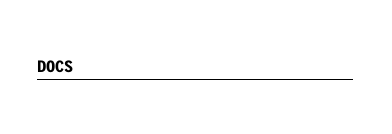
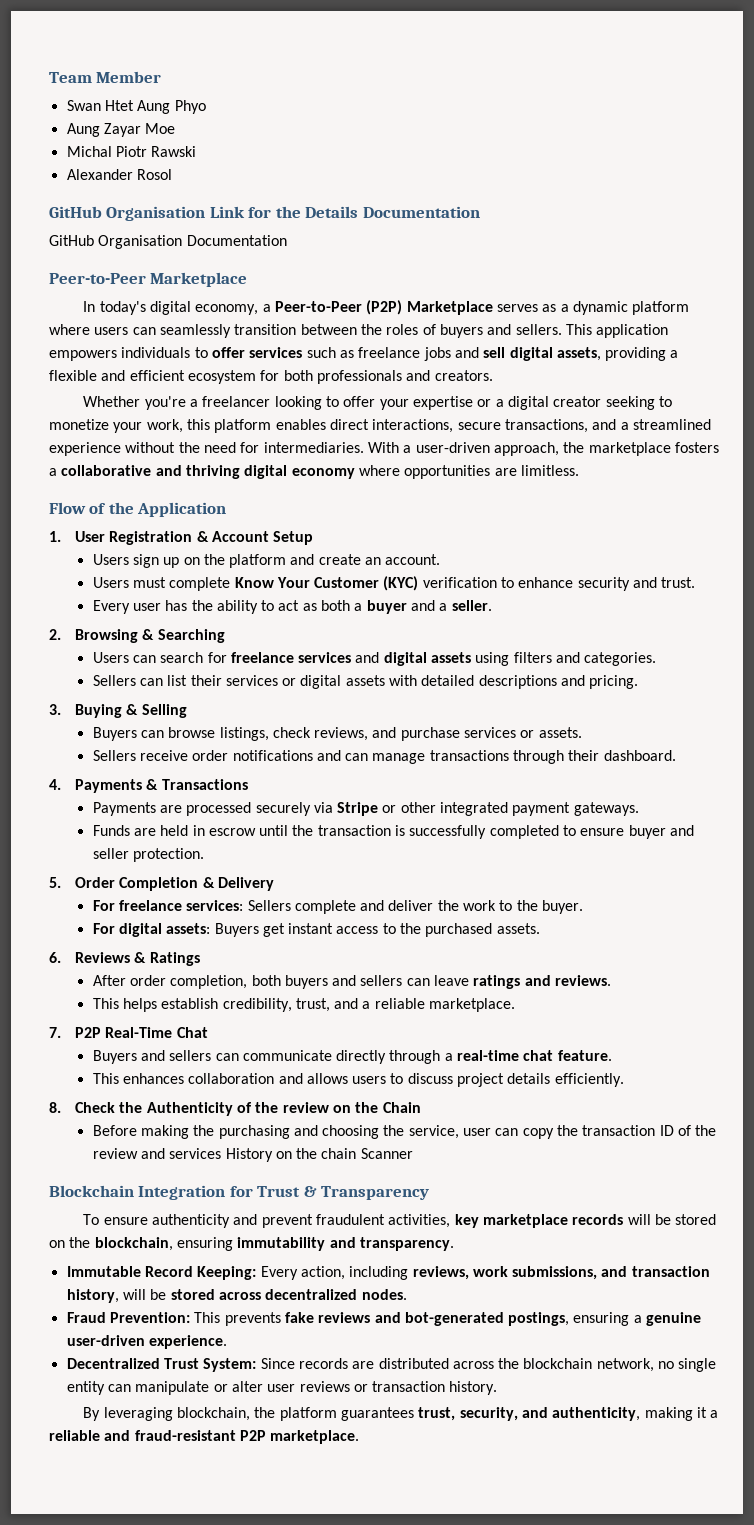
[37,60,73,73] DOCS -> [49,71,162,83] [66,100,206,114] [66,123,176,137] [66,146,197,157] [66,169,172,180] [49,206,480,221] [49,235,287,249] [49,272,248,287] [83,300,690,315] [49,324,669,338] [49,347,679,361] [49,370,493,384] [83,396,672,410] [49,419,711,433] [49,442,719,456] [49,465,579,479] [49,502,227,517] [49,531,314,545] [92,554,441,568] [92,576,696,591] [92,600,492,614] [49,629,225,643] [92,652,657,666] [92,675,639,689] [49,704,187,718] [92,727,582,741] [92,750,676,764] [49,779,248,793] [92,802,639,816] [92,825,695,839] [92,848,204,862] [49,877,274,891] [92,900,584,914] [92,923,540,937] [49,952,200,966] [92,975,612,989] [92,998,516,1012] [49,1027,208,1038] [92,1050,612,1064] [92,1073,624,1087] [49,1102,421,1116] [92,1125,717,1139] [92,1148,413,1162] [49,1185,430,1200] [83,1214,717,1228] [49,1237,454,1251] [66,1266,710,1280] [66,1289,407,1303] [66,1312,702,1326] [66,1335,227,1349] [66,1358,717,1372] [66,1381,498,1395] [83,1407,719,1421] [49,1430,360,1444] Team Member // Swan Htet Aung Phyo // Aung Zayar Moe // Michal Piotr Rawski // Alexander Rosol // GitHub Organisation Link for the Details Documentation // GitHub Organisation Documentation // Peer-to-Peer Marketplace // In today's digital economy, a Peer-to-Peer (P2P) Marketplace serves as a dynamic platform where users can seamlessly transition between the roles of buyers and sellers. This application empowers individuals to offer services such as freelance jobs and sell digital assets, providing a flexible and efficient ecosystem for both professionals and creators. // Whether you're a freelancer looking to offer your expertise or a digital creator seeking to monetize your work, this platform enables direct interactions, secure transactions, and a streamlined experience without the need for intermediaries. With a user-driven approach, the marketplace fosters a collaborative and thriving digital economy where opportunities are limitless. // Flow of the Application // 1. User Registration & Account Setup // Users sign up on the platform and create an account. // Users must complete Know Your Customer (KYC) verification to enhance security and trust. // Every user has the ability to act as both a buyer and a seller. // 2. Browsing & Searching // Users can search for freelance services and digital assets using filters and categories. // Sellers can list their services or digital assets with detailed descriptions and pricing. // 3. Buying & Selling // Buyers can browse listings, check reviews, and purchase services or assets. // Sellers receive order notifications and can manage transactions through their dashboard. // 4. Payments & Transactions // Payments are processed securely via Stripe or other integrated payment gateways. // Funds are held in escrow until the transaction is successfully completed to ensure buyer and seller protection. // 5. Order Completion & Delivery // For freelance services: Sellers complete and deliver the work to the buyer. // For digital assets: Buyers get instant access to the purchased assets. // 6. Reviews & Ratings // After order completion, both buyers and sellers can leave ratings and reviews. // This helps establish credibility, trust, and a reliable marketplace. // 7. P2P Real-Time Chat // Buyers and sellers can communicate directly through a real-time chat feature. // This enhances collaboration and allows users to discuss project details efficiently. // 8. Check the Authenticity of the review on the Chain // Before making the purchasing and choosing the service, user can copy the transaction ID of the review and services History on the chain Scanner // Blockchain Integration for Trust & Transparency // To ensure authenticity and prevent fraudulent activities, key marketplace records will be stored on the blockchain, ensuring immutability and transparency. // Immutable Record Keeping: Every action, including reviews, work submissions, and transaction history, will be stored across decentralized nodes. // Fraud Prevention: This prevents fake reviews and bot-generated postings, ensuring a genuine user-driven experience. // Decentralized Trust System: Since records are distributed across the blockchain network, no single entity can manipulate or alter user reviews or transaction history. // By leveraging blockchain, the platform guarantees trust, security, and authenticity, making it a reliable and fraud-resistant P2P marketplace.

